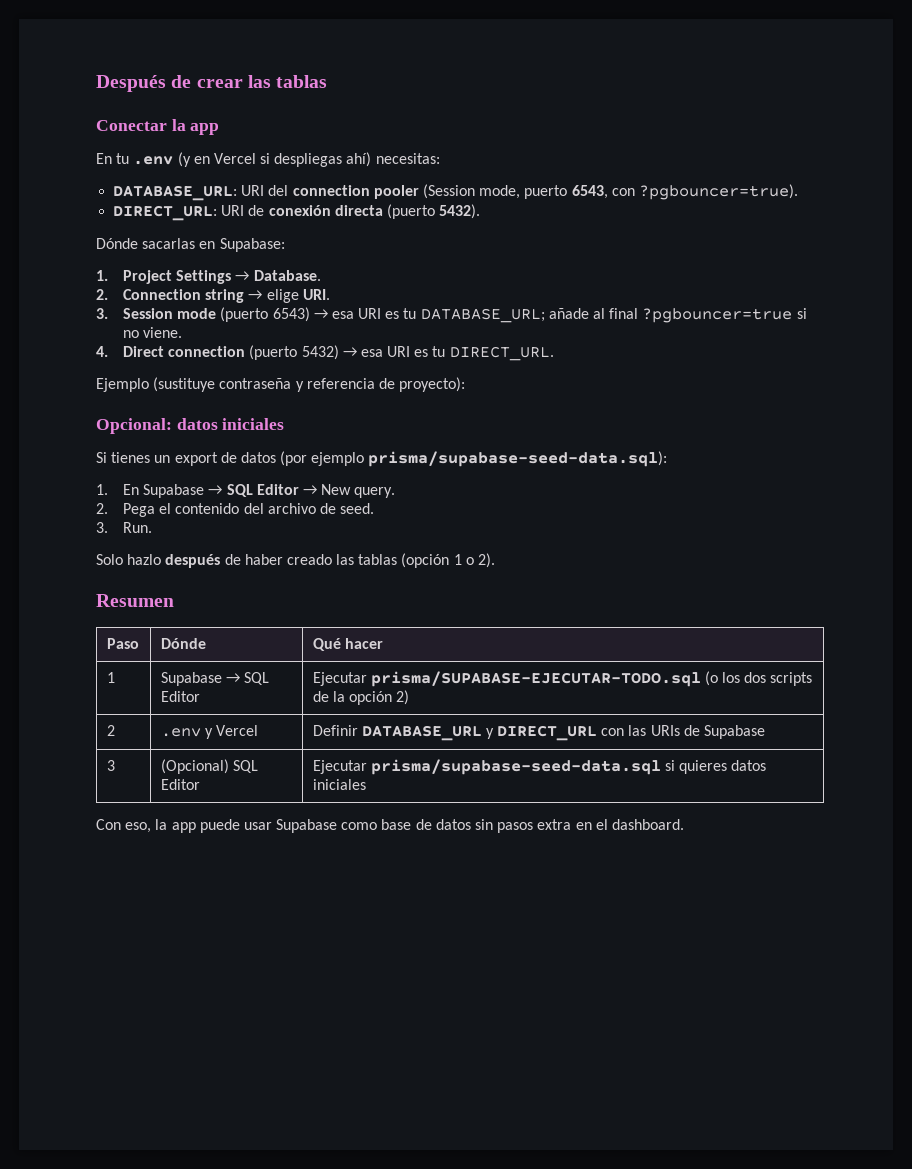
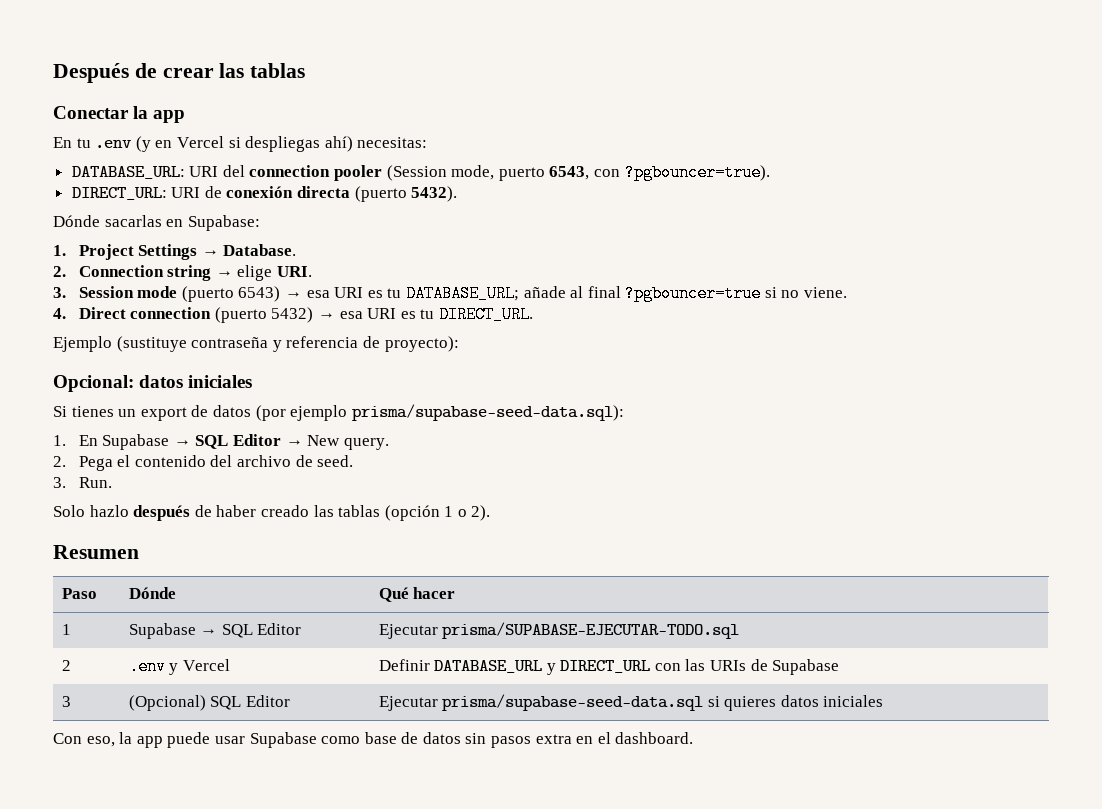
[704,671,813,686] [312,690,410,705] (o los dos scripts de la opción 2) -> (740, 630) none

